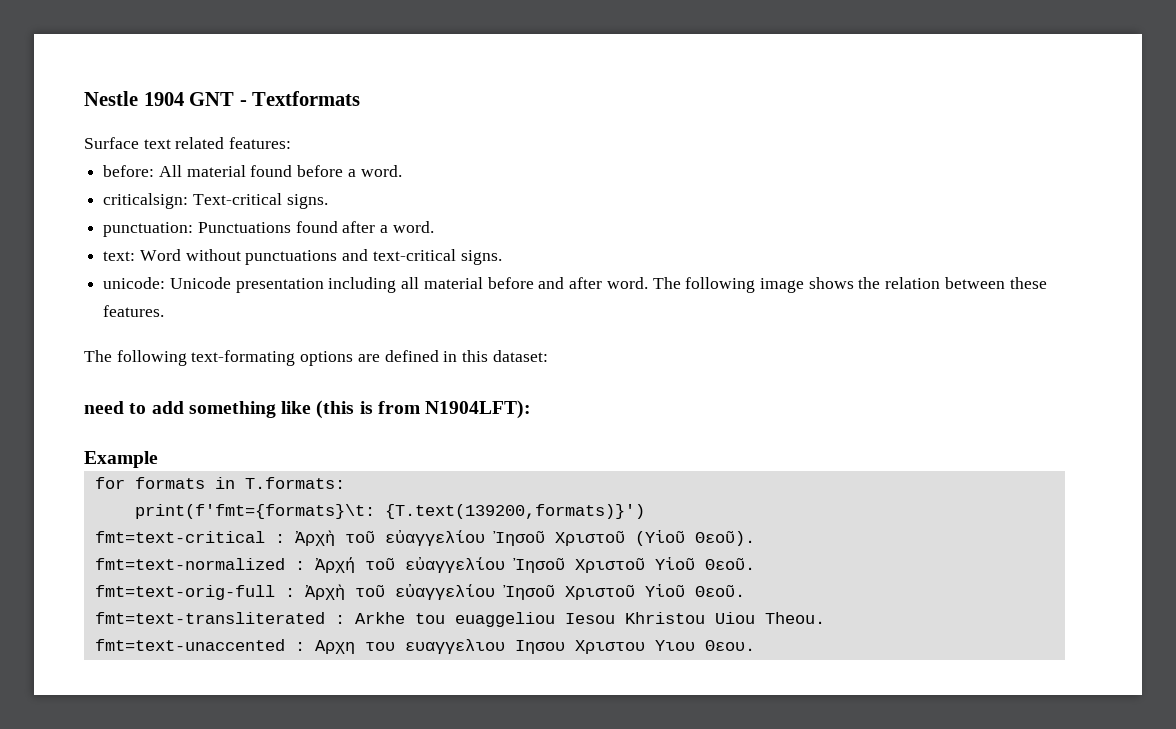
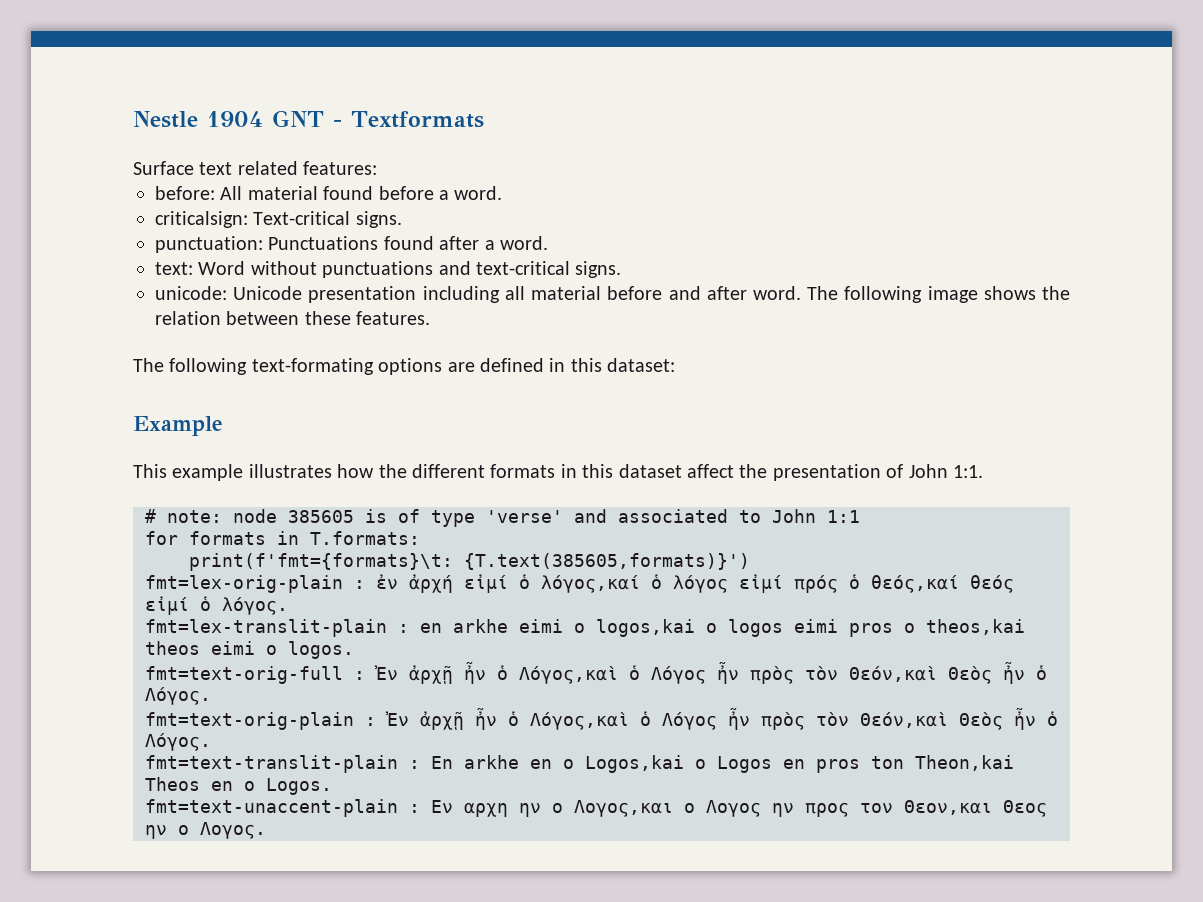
[84,400,532,419] [84,451,158,468] need to add something like (this is from N1904LFT): // Example -> [133,416,223,436] [133,464,983,481] [145,509,860,527] Example // This example illustrates how the different formats in this dataset affect the presentation of John 1:1. // # note: node 385605 is of type 'verse' and associated to John 1:1
[384,504,645,519] [94,530,755,546] [94,557,755,573] [94,584,745,600] [94,612,825,627] [94,639,755,654] {T.text(139200,formats)}') // fmt=text-critical : Ἀρχὴ τοῦ εὐαγγελίου Ἰησοῦ Χριστοῦ (Υἱοῦ Θεοῦ). // fmt=text-normalized : Ἀρχή τοῦ εὐαγγελίου Ἰησοῦ Χριστοῦ Υἱοῦ Θεοῦ. // fmt=text-orig-full : Ἀρχὴ τοῦ εὐαγγελίου Ἰησοῦ Χριστοῦ Υἱοῦ Θεοῦ. // fmt=text-transliterated : Arkhe tou euaggeliou Iesou Khristou Uiou Theou. // fmt=text-unaccented : Αρχη του ευαγγελιου Ιησου Χριστου Υιου Θεου. -> [464,553,750,570] [145,574,1014,593] [145,596,288,615] [145,619,1025,637] [145,641,354,659] [145,662,1047,684] [145,687,211,705] [145,708,1058,730] [145,733,211,751] [145,755,1014,773] [145,777,332,795] [145,799,1047,817] [145,822,266,839] {T.text(385605,formats)}') // fmt=lex-orig-plain : ἐν ἀρχή εἰμί ὁ λόγος,καί ὁ λόγος εἰμί πρός ὁ θεός,καί θεός εἰμί ὁ λόγος. // fmt=lex-translit-plain : en arkhe eimi o logos,kai o logos eimi pros o theos,kai theos eimi o logos. // fmt=text-orig-full : Ἐν ἀρχῇ ἦν ὁ Λόγος,καὶ ὁ Λόγος ἦν πρὸς τὸν Θεόν,καὶ Θεὸς ἦν ὁ Λόγος. // fmt=text-orig-plain : Ἐν ἀρχῇ ἦν ὁ Λόγος,καὶ ὁ Λόγος ἦν πρὸς τὸν Θεόν,καὶ Θεὸς ἦν ὁ Λόγος. // fmt=text-translit-plain : En arkhe en o Logos,kai o Logos en pros ton Theon,kai Theos en o Logos. // fmt=text-unaccent-plain : Εν αρχη ην ο Λογος,και ο Λογος ην προς τον Θεον,και Θεος ην ο Λογος.

